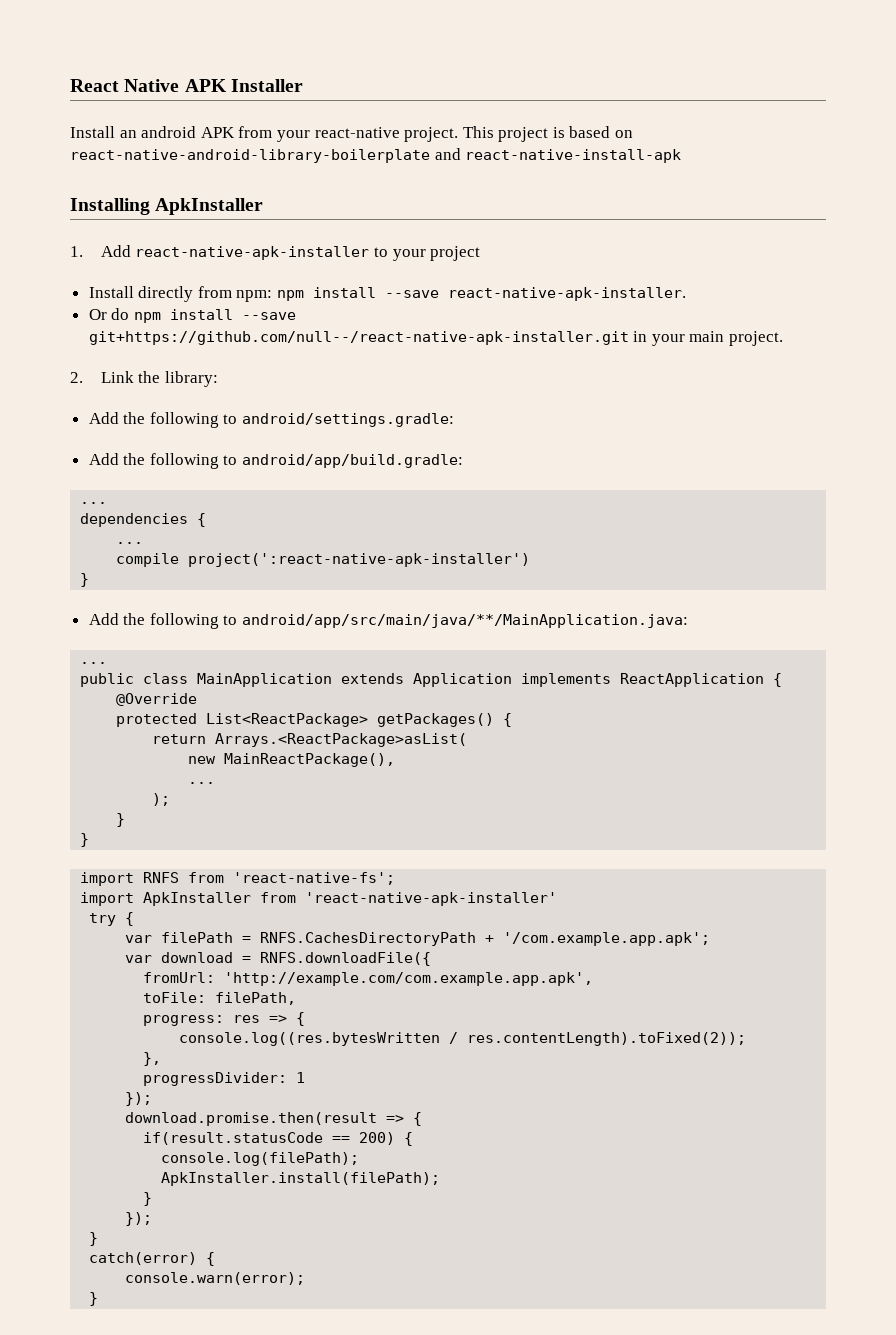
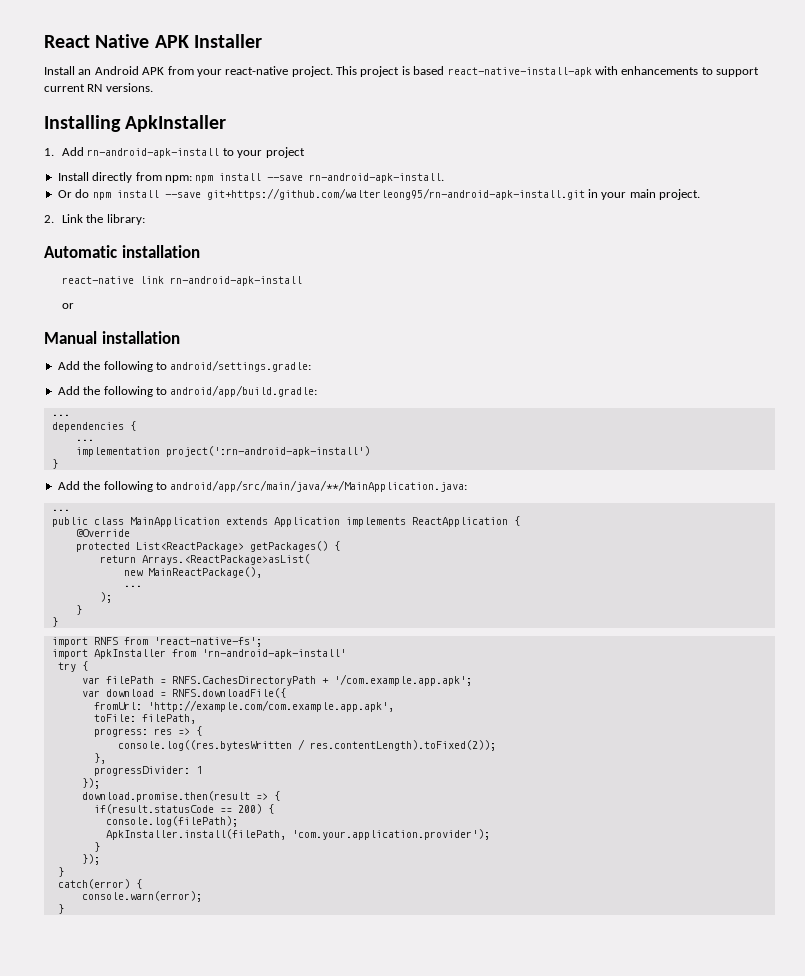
[141,126,197,138] android -> [94,66,139,75] Android
[615,130,634,138] [70,148,682,163] on react-native-android-library-boilerplate and react-native-install-apk -> [447,66,759,77] [44,83,153,92] react-native-install-apk with enhancements to support current RN versions.
[135,246,370,260] react-native-apk-installer -> [87,148,220,158] rn-android-apk-install
[448,287,687,301] react-native-apk-installer. -> [309,173,445,183] rn-android-apk-install.
[88,331,629,345] git+https://github.com/null--/react-native-apk-installer.git -> [206,188,585,200] git+https://github.com/walterleong95/rn-android-apk-install.git
(218, 379) none -> [44,245,200,258] [62,276,303,286] [62,303,75,309] [44,331,180,344] // Automatic installation // react-native link rn-android-apk-install // or // Manual installation
[116,553,531,567] compile project(':react-native-apk-installer') -> [75,446,370,457] implementation project(':rn-android-apk-install')
[305,892,558,906] 'react-native-apk-installer' -> [201,649,346,659] 'rn-android-apk-install'
[161,1172,441,1186] ApkInstaller.install(filePath); -> [105,829,490,840] ApkInstaller.install(filePath, 'com.your.application.provider');

